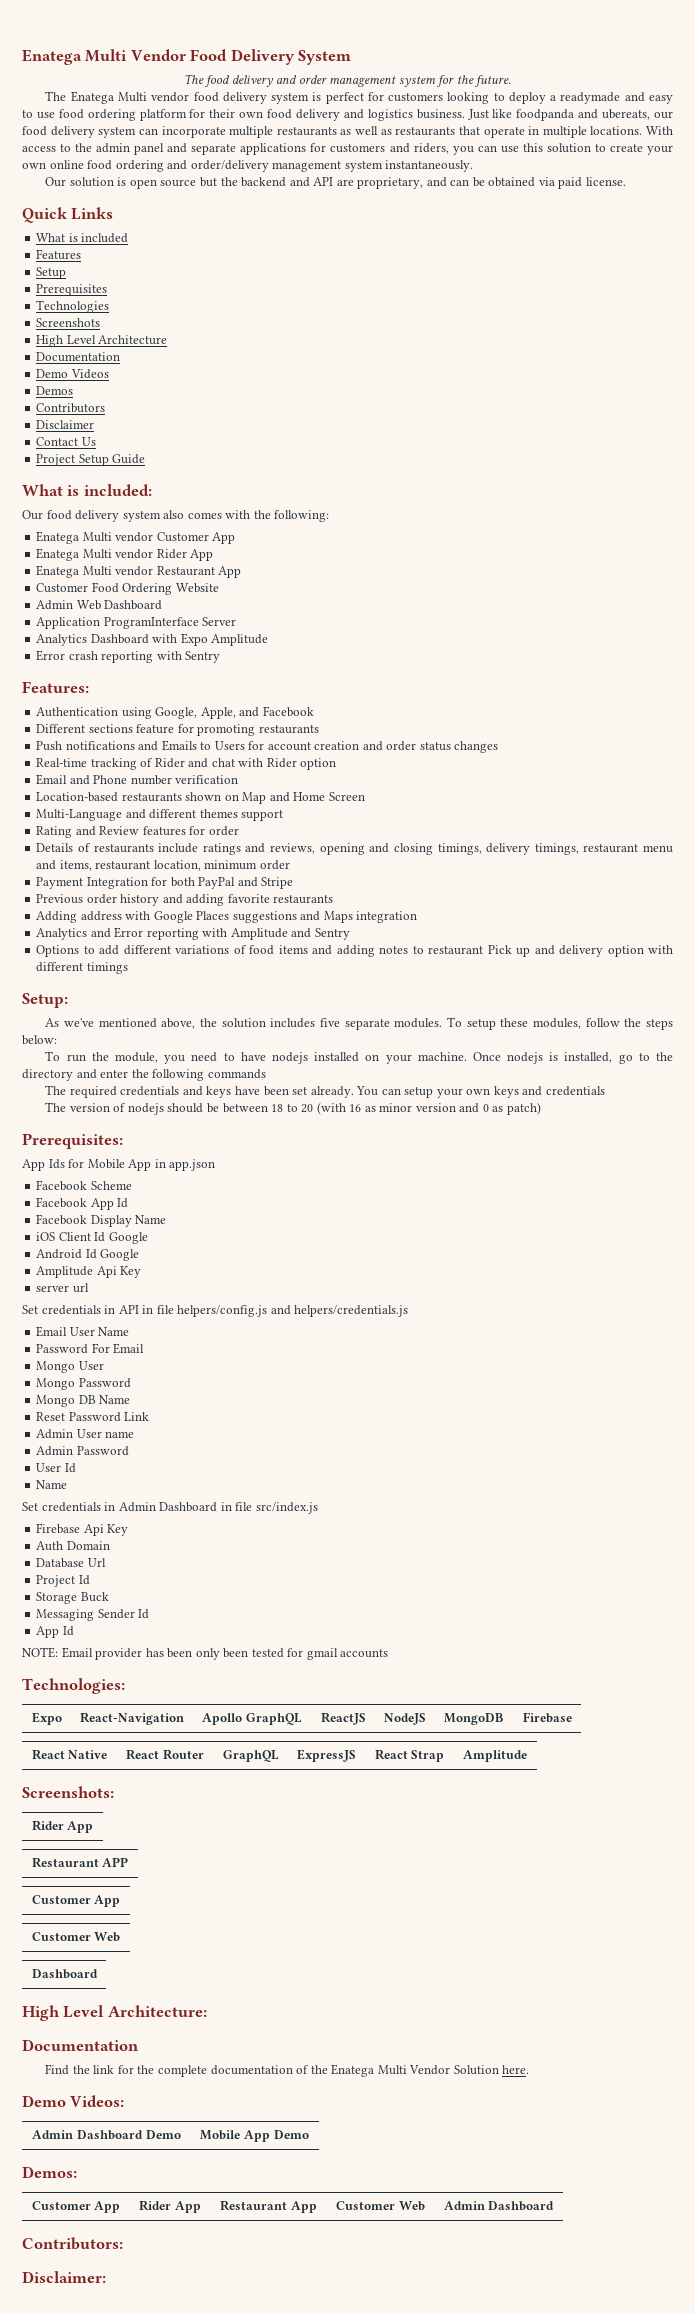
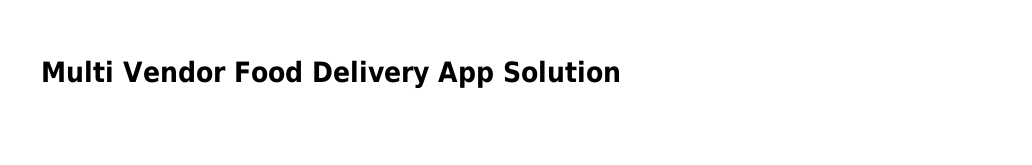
[22,49,82,65] Enatega -> (41, 71) none
[298,50,352,65] [183,74,512,87] [45,91,673,104] [22,109,674,121] [22,126,673,138] [22,143,673,155] [22,160,474,172] [45,177,626,189] [22,207,114,223] [36,233,129,243] [36,249,82,260] [36,267,67,279] [36,284,108,296] [36,300,110,313] [36,318,101,327] [36,335,168,347] [36,352,121,362] [36,369,109,379] [36,386,74,395] [36,403,106,413] [36,420,95,429] [36,437,96,446] [36,454,146,466] [22,484,152,496] [22,510,330,522] [36,531,236,544] [36,548,214,561] [36,565,242,578] [36,582,219,595] [36,600,163,610] [36,617,237,629] [36,633,269,646] [36,650,221,663] [22,681,89,693] [36,706,314,719] [36,724,319,736] [36,740,499,753] [36,758,337,770] [36,774,239,785] [36,792,365,804] [36,809,284,821] [36,826,239,838] [36,843,674,855] [36,860,290,871] [36,877,294,889] [36,894,334,906] [36,911,418,923] [36,927,350,940] [36,945,674,957] [36,962,128,974] [22,993,68,1008] [45,1017,673,1030] [22,1035,57,1045] [45,1051,673,1064] [22,1069,266,1081] [45,1085,605,1098] [45,1102,541,1115] [22,1133,123,1149] [22,1159,216,1171] [36,1180,132,1191] [36,1197,129,1210] [36,1214,167,1227] [36,1232,148,1244] [36,1249,140,1261] [36,1266,142,1278] [36,1283,89,1293] [22,1305,409,1317] [36,1326,130,1337] [36,1343,145,1354] [36,1361,104,1373] [36,1378,131,1390] [36,1395,131,1407] [36,1412,150,1422] [36,1429,135,1439] [36,1446,129,1456] [36,1463,76,1473] [36,1480,68,1489] [22,1502,318,1514] [36,1523,129,1536] [36,1541,110,1551] [36,1558,106,1568] [36,1575,90,1587] [36,1592,109,1604] [36,1609,150,1621] [36,1626,74,1638] [22,1647,389,1660] [22,1678,125,1694] [31,1712,62,1725] [79,1712,184,1725] [202,1713,302,1725] [320,1712,366,1725] [383,1713,426,1725] [444,1713,504,1725] [522,1712,572,1723] [31,1749,108,1760] [126,1749,204,1760] [222,1750,279,1762] [297,1749,356,1762] [374,1749,445,1762] [463,1750,527,1762] [22,1786,114,1798] [31,1820,94,1833] [31,1857,129,1868] [31,1895,121,1907] [31,1932,121,1942] [31,1969,98,1979] [22,2005,207,2021] [22,2039,139,2051] [45,2064,530,2077] [22,2095,125,2107] [32,2130,181,2140] [200,2130,309,2142] [22,2166,77,2178] [31,2201,121,2213] [139,2200,201,2213] [220,2200,317,2213] [336,2201,425,2211] [443,2201,555,2211] [22,2237,123,2250] [22,2271,106,2283] System // The food delivery and order management system for the future. // The Enatega Multi vendor food delivery system is perfect for customers looking to deploy a readymade and easy to use food ordering platform for their own food delivery and logistics business. Just like foodpanda and ubereats, our food delivery system can incorporate multiple restaurants as well as restaurants that operate in multiple locations. With access to the admin panel and separate applications for customers and riders, you can use this solution to create your own online food ordering and order/delivery management system instantaneously. // Our solution is open source but the backend and API are proprietary, and can be obtained via paid license. // Quick Links // What is included // Features // Setup // Prerequisites // Technologies // Screenshots // High Level Architecture // Documentation // Demo Videos // Demos // Contributors // Disclaimer // Contact Us // Project Setup Guide // What is included: // Our food delivery system also comes with the following: // Enatega Multi vendor Customer App // Enatega Multi vendor Rider App // Enatega Multi vendor Restaurant App // Customer Food Ordering Website // Admin Web Dashboard // Application ProgramInterface Server // Analytics Dashboard with Expo Amplitude // Error crash reporting with Sentry // Features: // Authentication using Google, Apple, and Facebook // Different sections feature for promoting restaurants // Push notifications and Emails to Users for account creation and order status changes // Real-time tracking of Rider and chat with Rider option // Email and Phone number verification // Location-based restaurants shown on Map and Home Screen // Multi-Language and different themes support // Rating and Review features for order // Details of restaurants include ratings and reviews, opening and closing timings, delivery timings, restaurant menu and items, restaurant location, minimum order // Payment Integration for both PayPal and Stripe // Previous order history and adding favorite restaurants // Adding address with Google Places suggestions and Maps integration // Analytics and Error reporting with Amplitude and Sentry // Options to add different variations of food items and adding notes to restaurant Pick up and delivery option with different timings // Setup: // As we've mentioned above, the solution includes five separate modules. To setup these modules, follow the steps below: // To run the module, you need to have nodejs installed on your machine. Once nodejs is installed, go to the directory and enter the following commands // The required credentials and keys have been set already. You can setup your own keys and credentials // The version of nodejs should be between 18 to 20 (with 16 as minor version and 0 as patch) // Prerequisites: // App Ids for Mobile App in app.json // Facebook Scheme // Facebook App Id // Facebook Display Name // iOS Client Id Google // Android Id Google // Amplitude Api Key // server url // Set credentials in API in file helpers/config.js and helpers/credentials.js // Email User Name // Password For Email // Mongo User // Mongo Password // Mongo DB Name // Reset Password Link // Admin User name // Admin Password // User Id // Name // Set credentials in Admin Dashboard in file src/index.js // Firebase Api Key // Auth Domain // Database Url // Project Id // Storage Buck // Messaging Sender Id // App Id // NOTE: Email provider has been only been tested for gmail accounts // Technologies: // Expo | React-Navigation | Apollo GraphQL | ReactJS | NodeJS | MongoDB | Firebase // React Native | React Router | GraphQL | ExpressJS | React Strap | Amplitude // Screenshots: // Rider App // Restaurant APP // Customer App // Customer Web // Dashboard // High Level Architecture: // Documentation // Find the link for the complete documentation of the Enatega Multi Vendor Solution here. // Demo Videos: // Admin Dashboard Demo | Mobile App Demo // Demos: // Customer App | Rider App | Restaurant App | Customer Web | Admin Dashboard // Contributors: // Disclaimer: -> [437,60,621,88] App Solution

